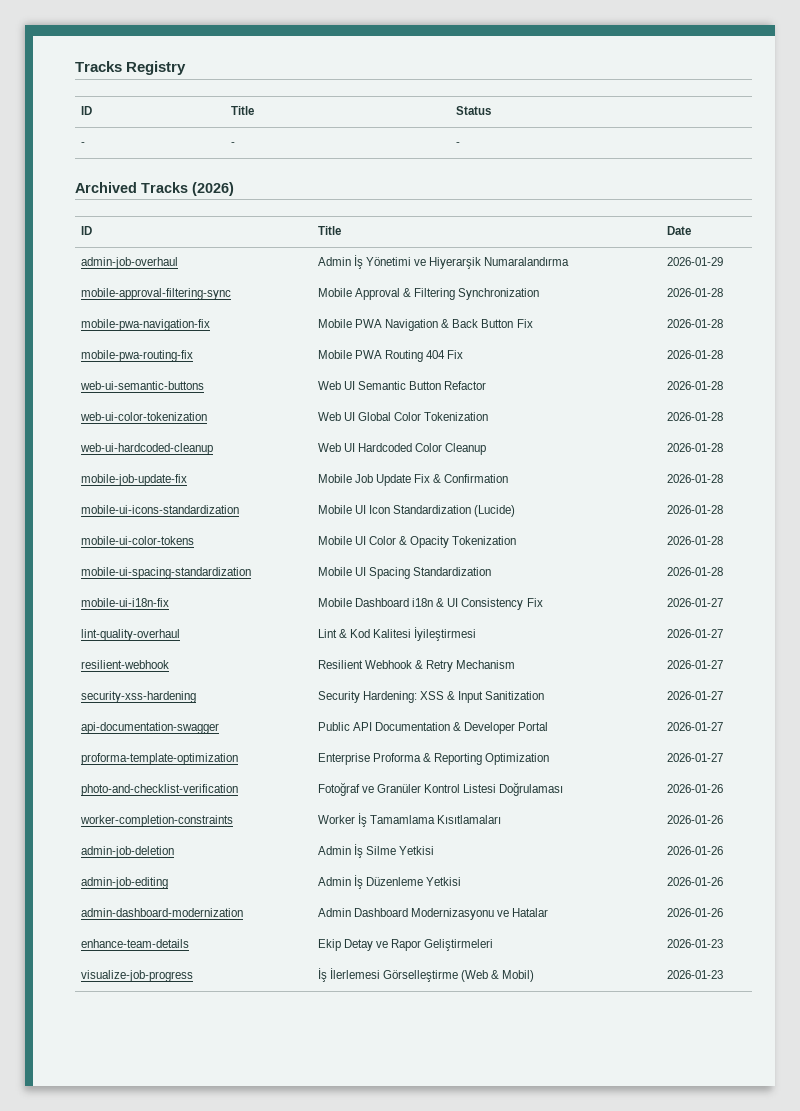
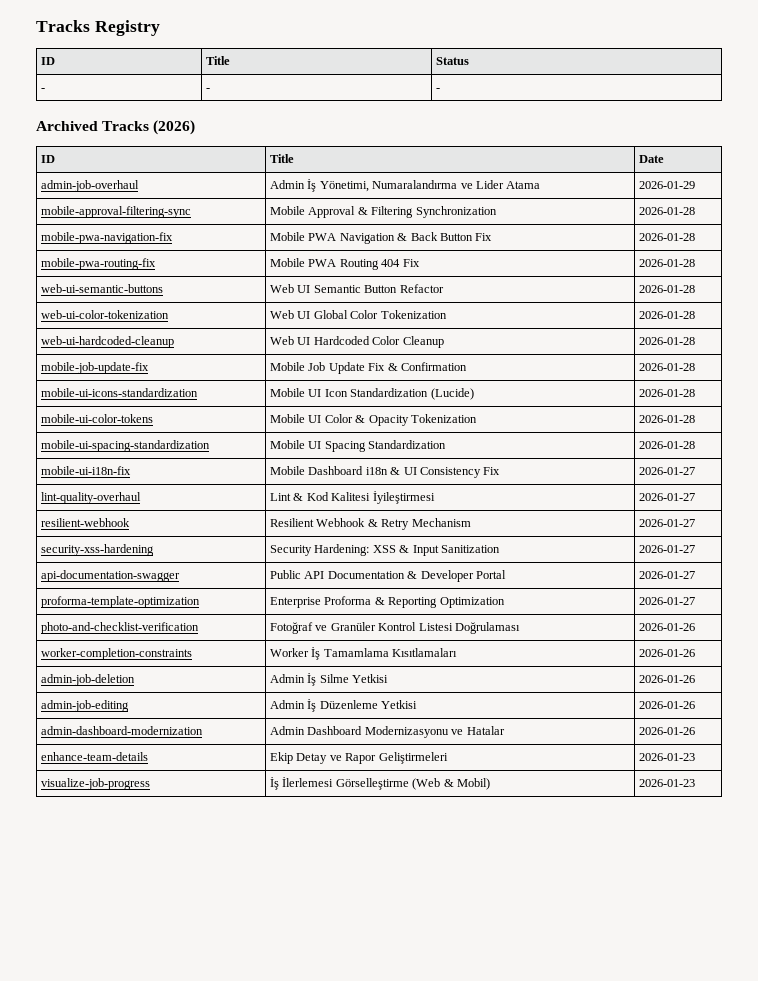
[366,257,570,269] Yönetimi ve Hiyerarşik Numaralandırma -> [319,180,541,192] Yönetimi, Numaralandırma ve Lider Atama

